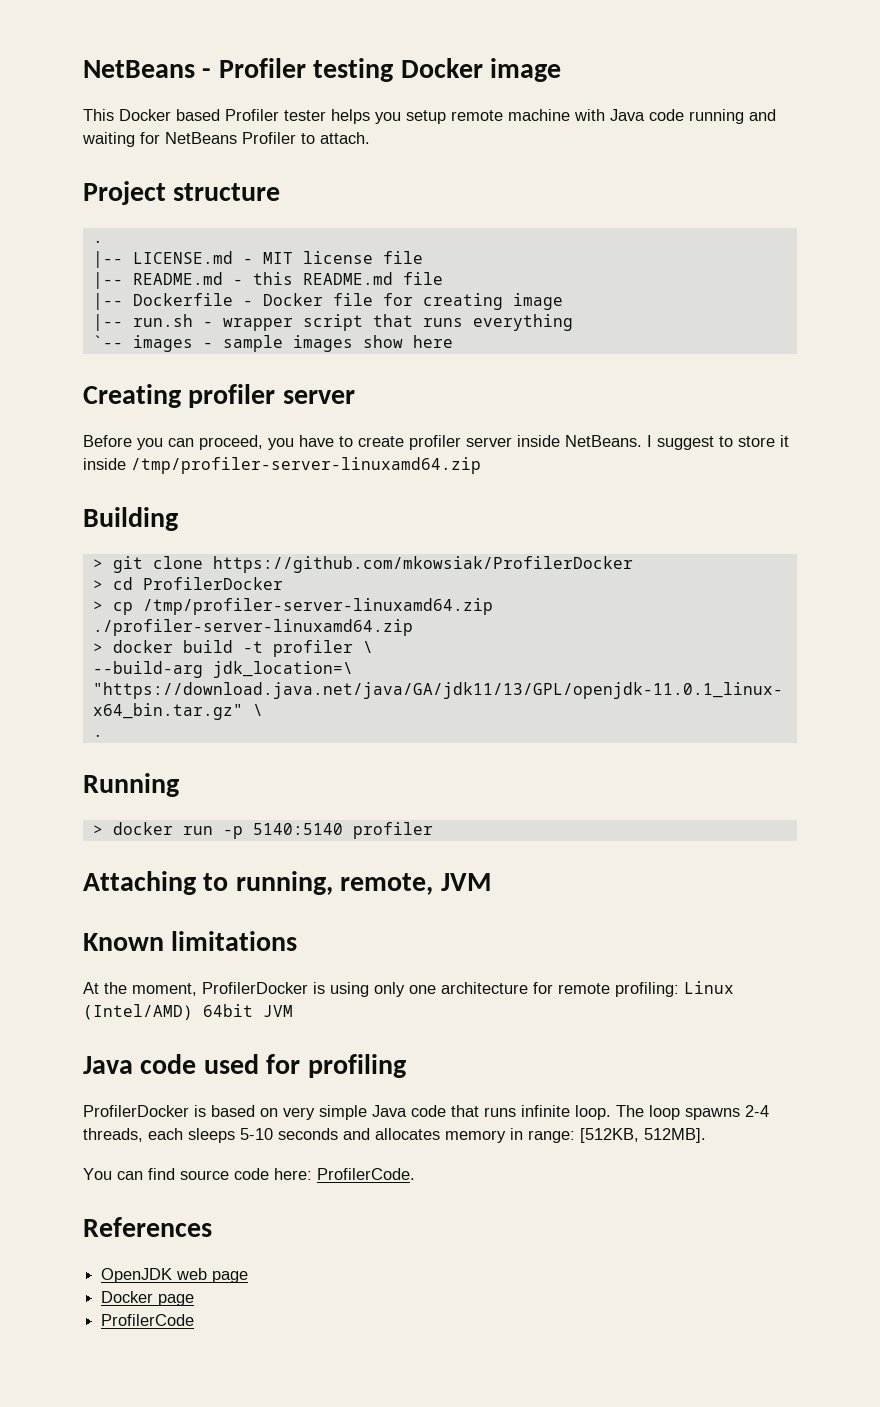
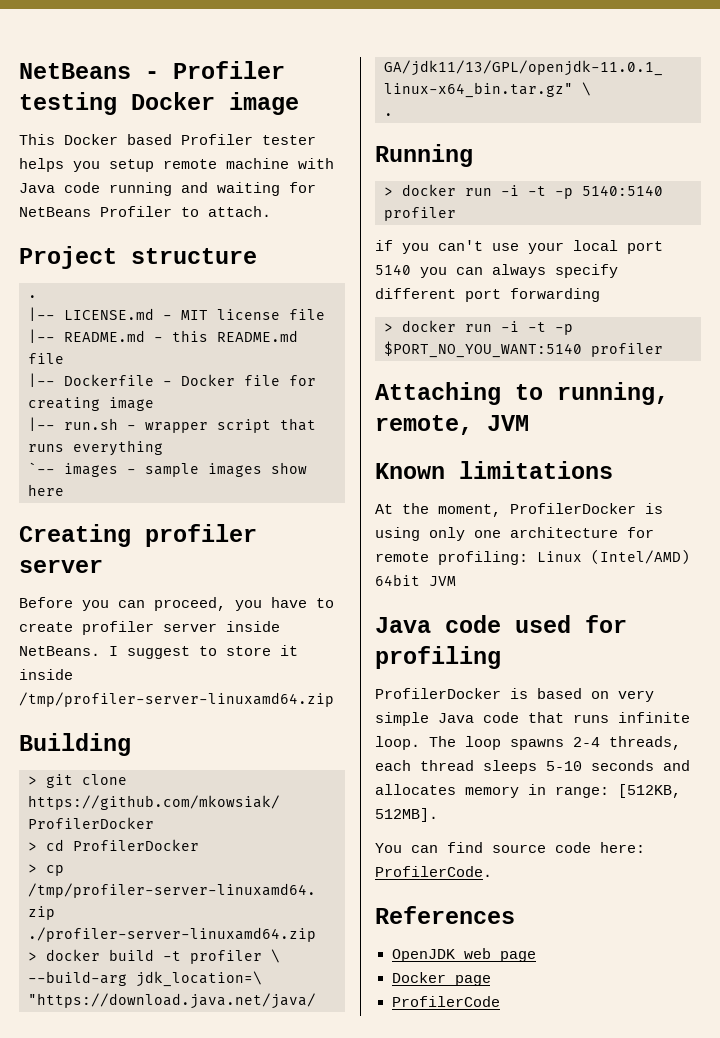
(213, 830) none -> [501,185,546,196] -i -t
(433, 830) none -> [375,240,663,254] [375,264,618,278] [375,288,600,302] [384,320,573,335] [384,341,663,358] // if you can't use your local port 5140 you can always specify different port forwarding // > docker run -i -t -p $PORT_NO_YOU_WANT:5140 profiler
(183, 1134) none -> [420,760,474,771] thread

